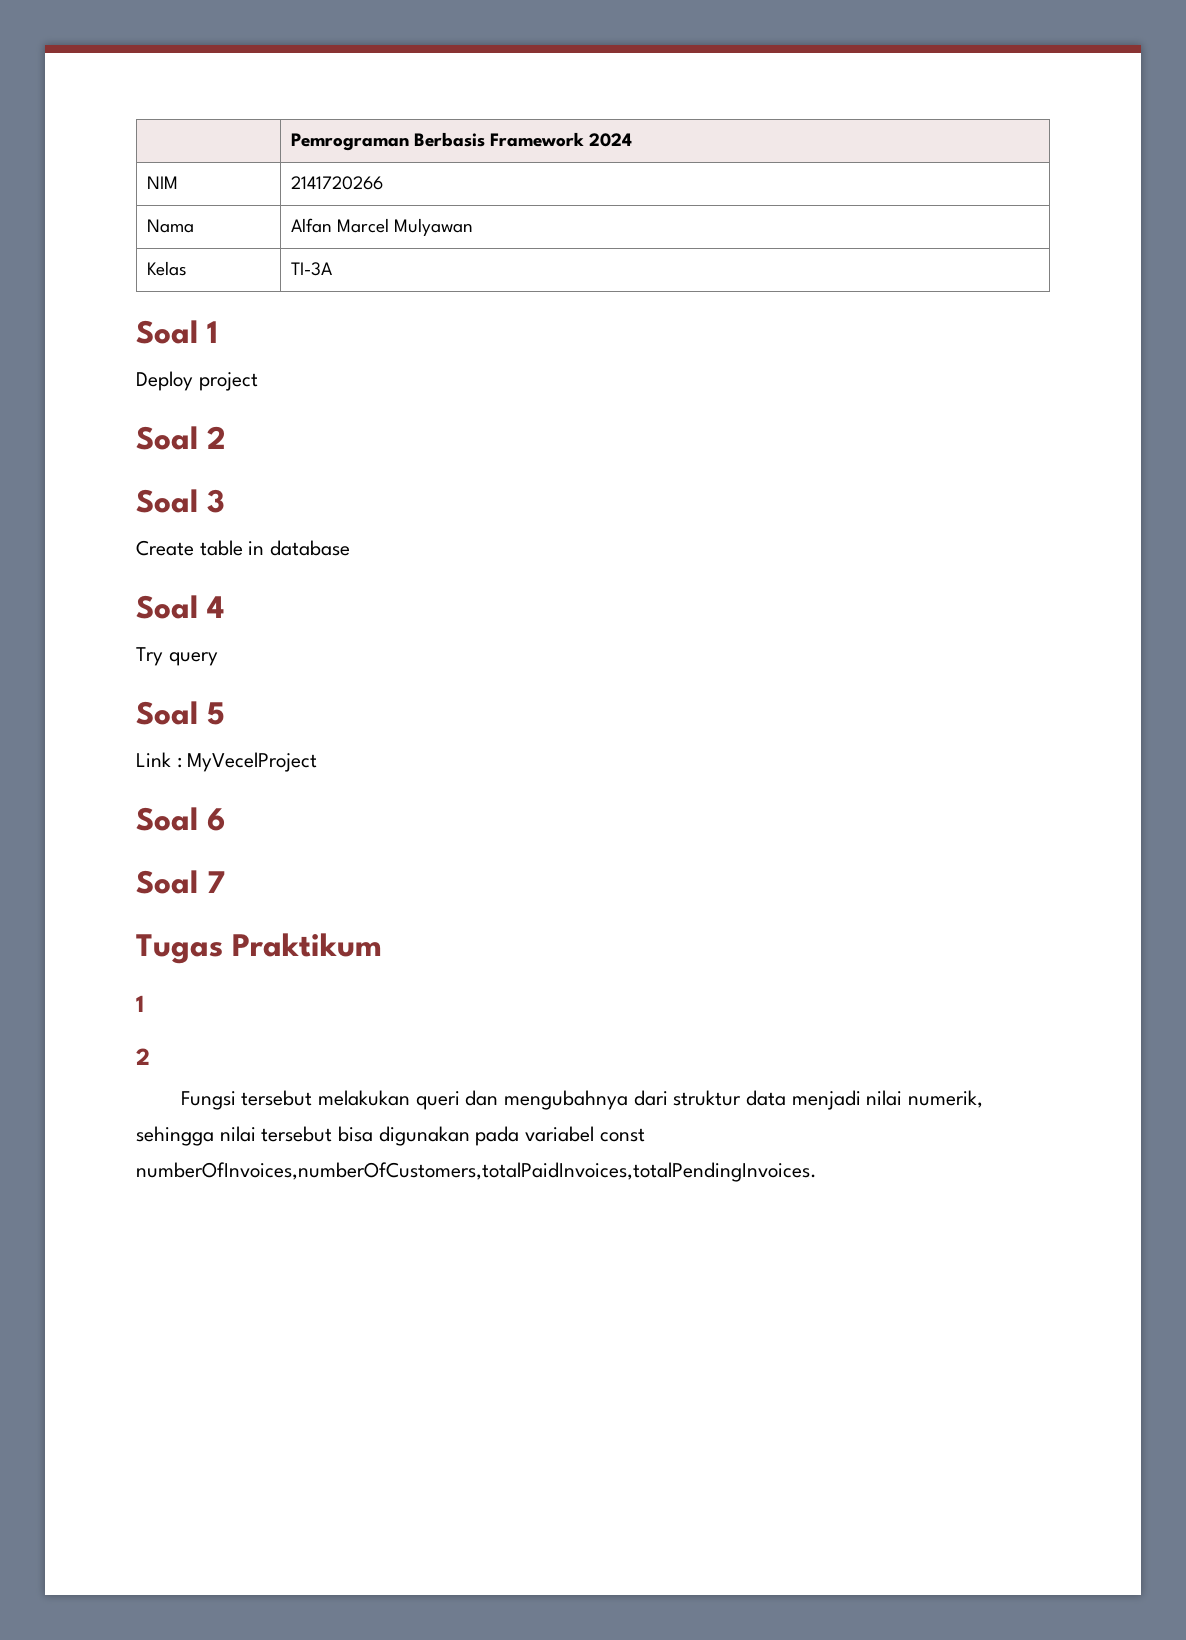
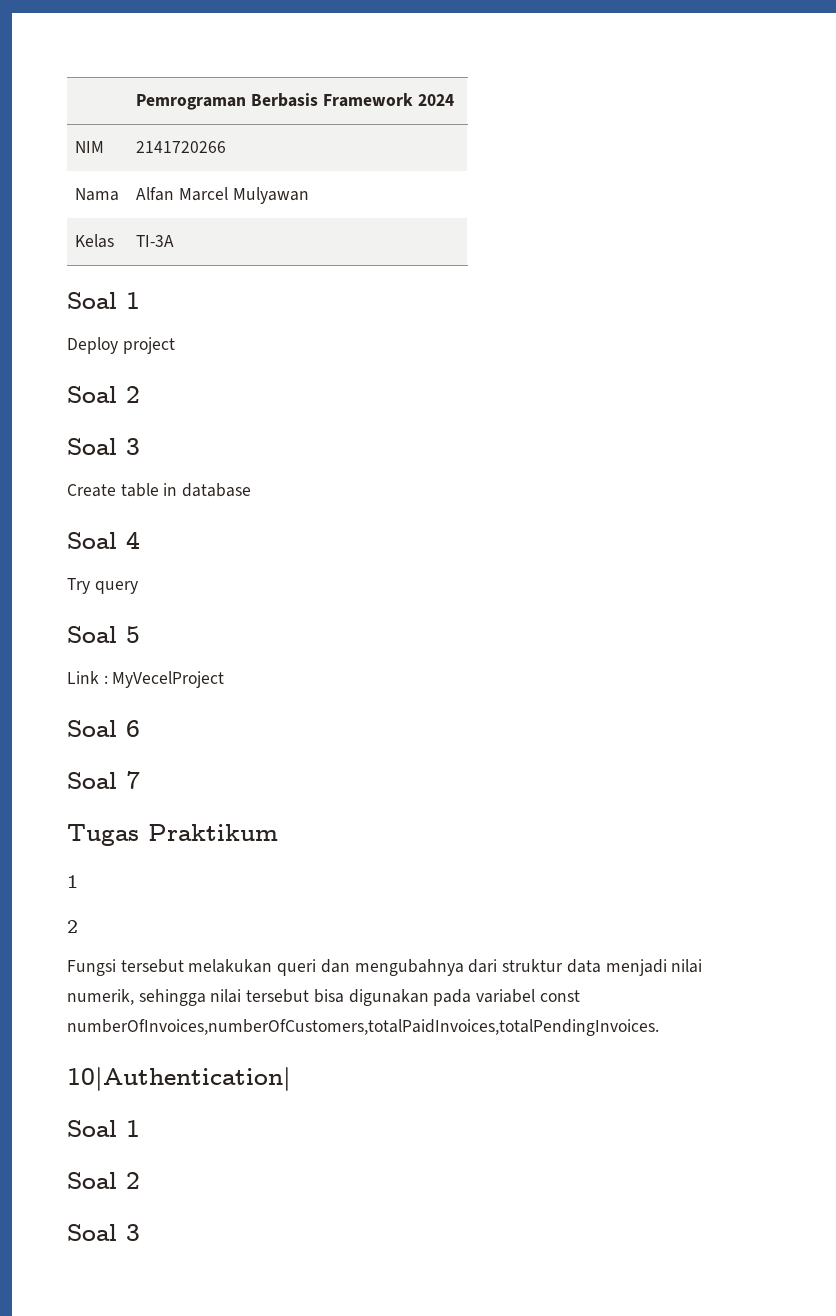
(817, 1172) none -> [67,1067,291,1091] [67,1120,140,1137] [67,1172,140,1189] [67,1224,140,1241] // 10|Authentication| // Soal 1 // Soal 2 // Soal 3

